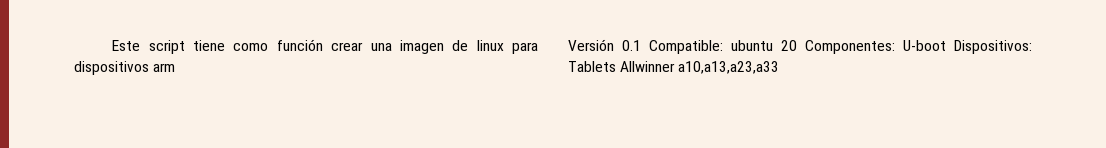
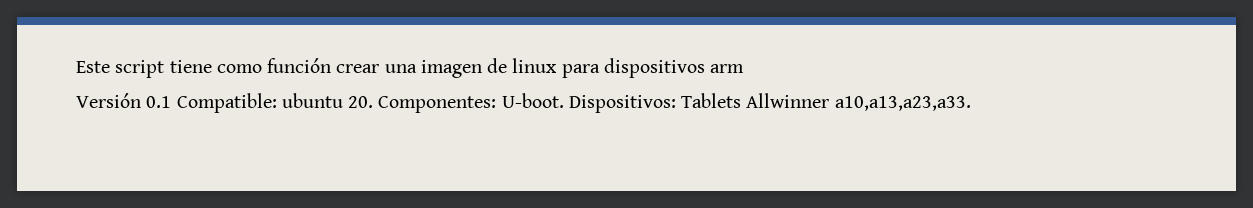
[781,40,946,54] 20 Componentes: U-boot -> [348,93,564,113] 20. Componentes: U-boot.
[678,61,780,74] a10,a13,a23,a33 -> [834,96,971,111] a10,a13,a23,a33.

